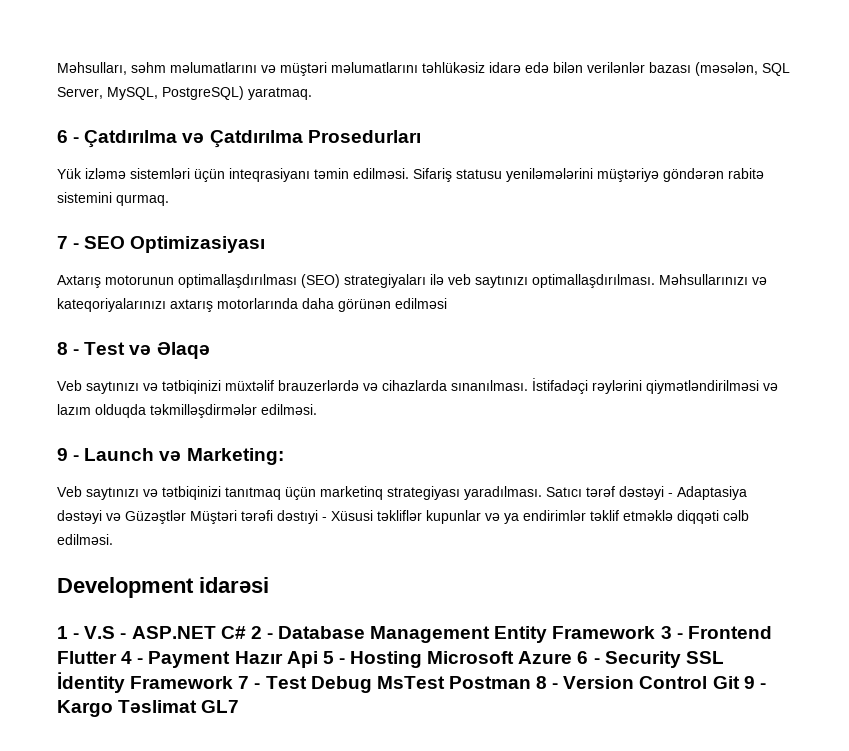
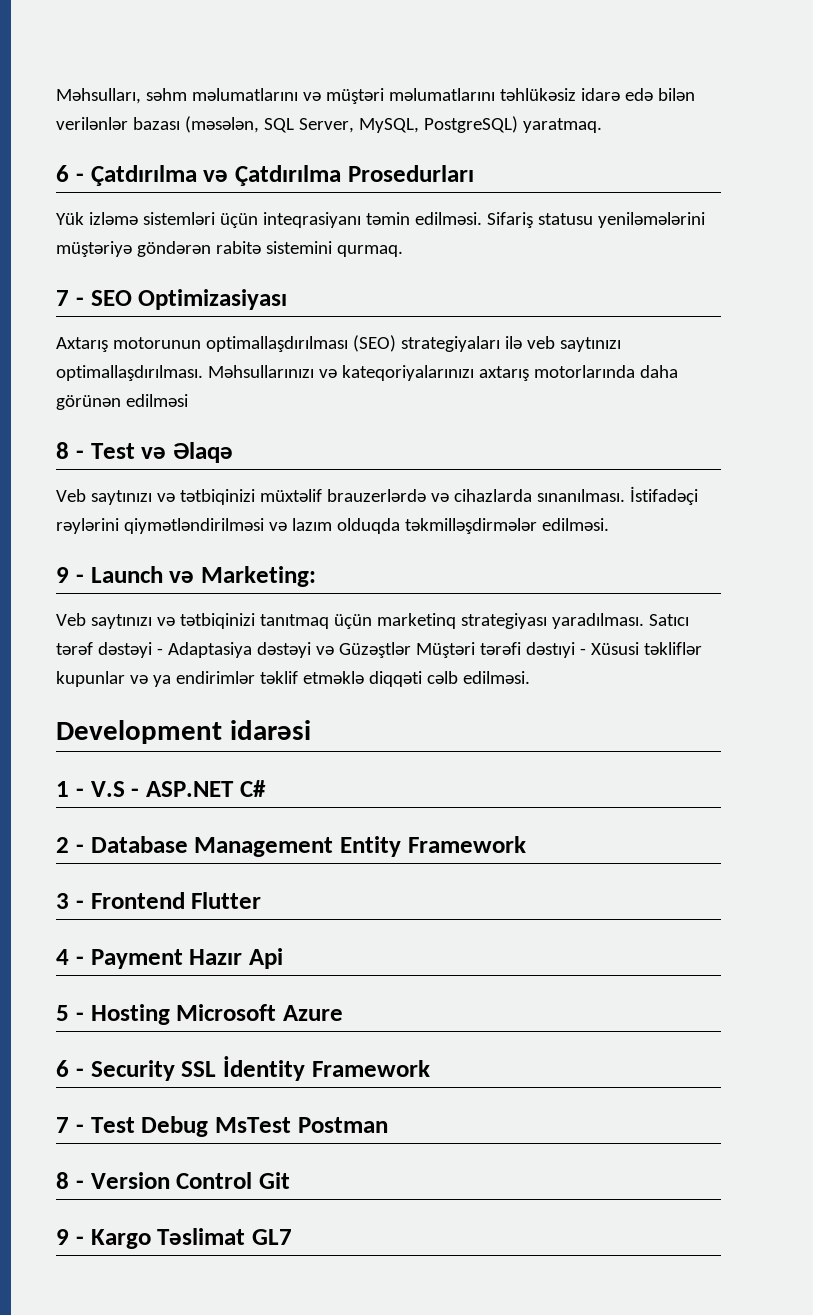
(246, 632) none -> (266, 788) //
(656, 632) none -> (526, 844) //
(117, 657) none -> (262, 900) //
(318, 659) none -> (283, 958) //
(573, 657) none -> (343, 1013) //
(234, 682) none -> (430, 1068) //
(531, 682) none -> (388, 1125) //
(740, 682) none -> (290, 1180) //

